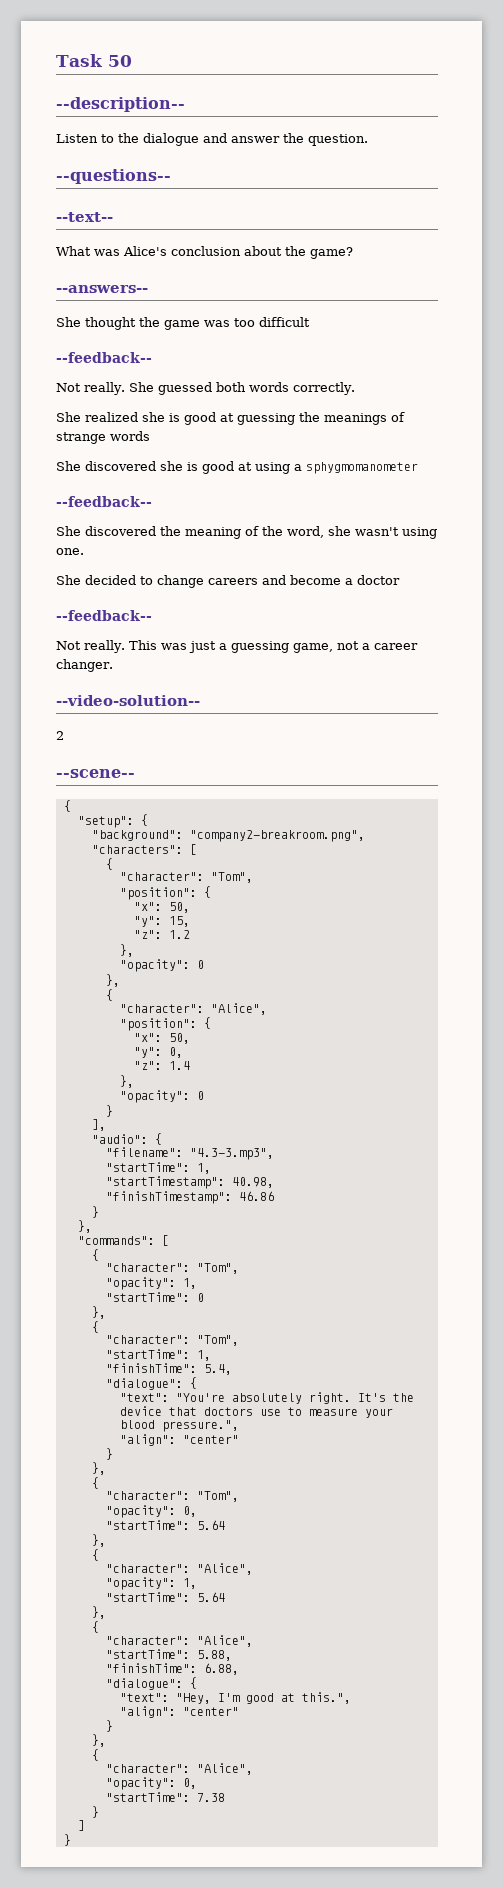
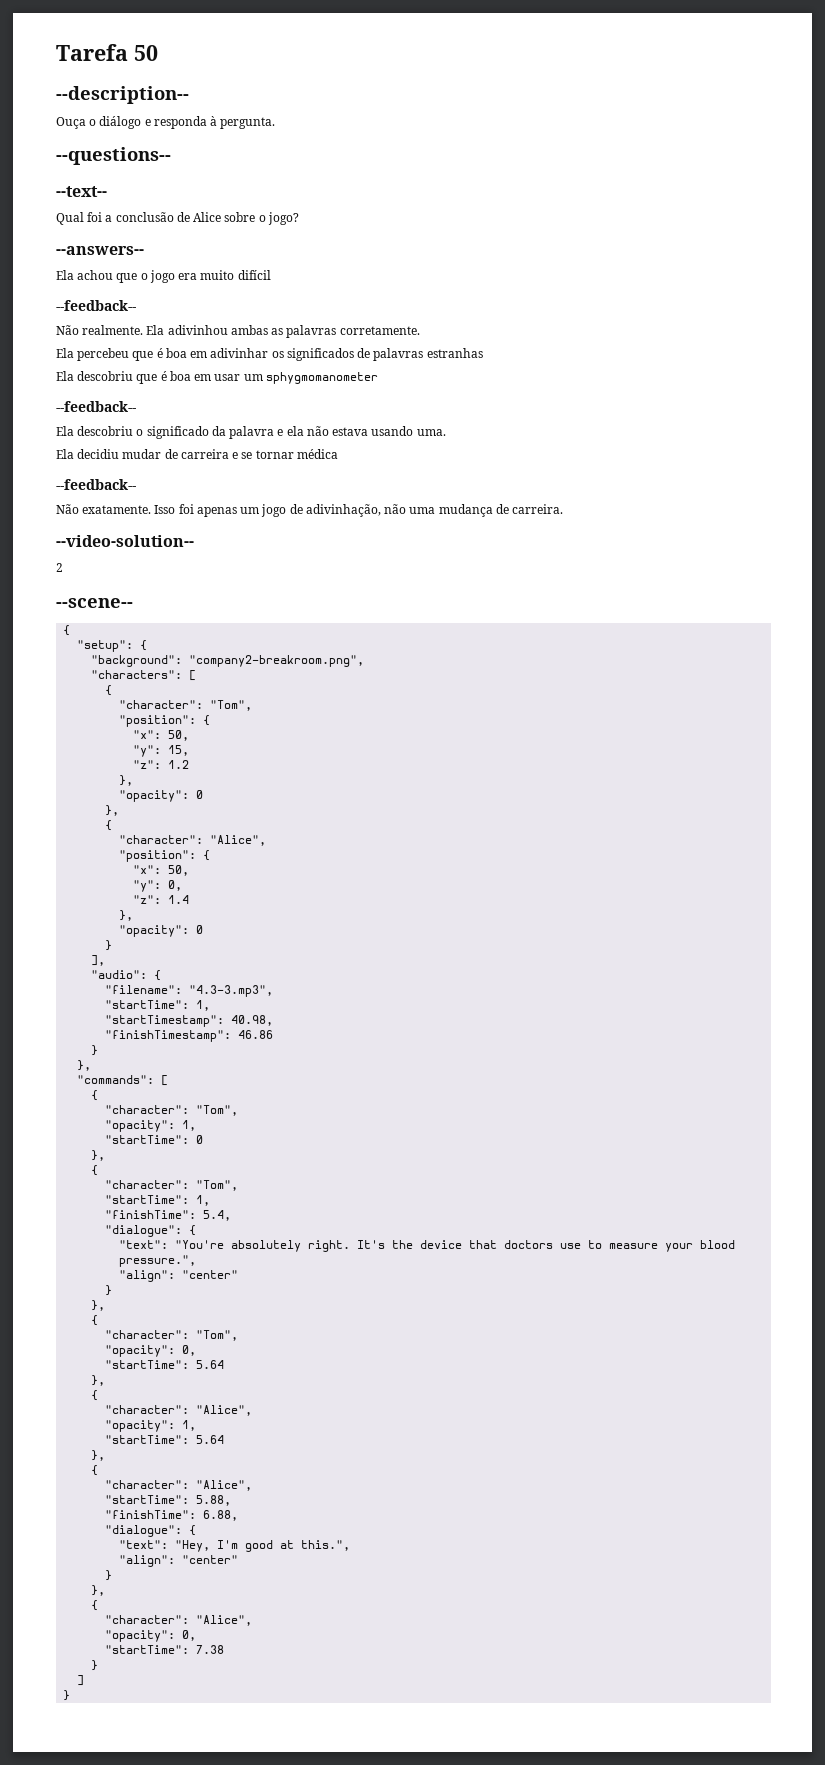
[56,54,103,67] Task -> [56,44,128,61] Tarefa
[56,133,368,146] [56,169,171,184] [56,212,113,222] [56,246,353,259] [56,285,148,293] [56,317,310,330] [56,352,152,363] [56,382,355,395] [56,412,405,425] [56,431,150,444] [56,461,418,474] [56,496,152,507] [56,526,437,539] [56,548,84,555] [56,575,400,588] [56,610,152,621] [56,640,418,653] [56,659,113,672] Listen to the dialogue and answer the question. // --questions-- // --text-- // What was Alice's conclusion about the game? // --answers-- // She thought the game was too difficult // --feedback-- // Not really. She guessed both words correctly. // She realized she is good at guessing the meanings of strange words // She discovered she is good at using a sphygmomanometer // --feedback-- // She discovered the meaning of the word, she wasn't using one. // She decided to change careers and become a doctor // --feedback-- // Not really. This was just a guessing game, not a career changer. -> [56,116,276,129] [56,147,171,165] [56,186,107,197] [56,212,299,225] [56,246,144,255] [56,270,271,283] [56,300,136,311] [56,325,420,338] [56,348,483,361] [56,371,378,384] [56,401,136,412] [56,426,446,439] [56,449,338,459] [56,479,136,490] [56,504,564,517] Ouça o diálogo e responda à pergunta. // --questions-- // --text-- // Qual foi a conclusão de Alice sobre o jogo? // --answers-- // Ela achou que o jogo era muito difícil // --feedback-- // Não realmente. Ela adivinhou ambas as palavras corretamente. // Ela percebeu que é boa em adivinhar os significados de palavras estranhas // Ela descobriu que é boa em usar um sphygmomanometer // --feedback-- // Ela descobriu o significado da palavra e ela não estava usando uma. // Ela decidiu mudar de carreira e se tornar médica // --feedback-- // Não exatamente. Isso foi apenas um jogo de adivinhação, não uma mudança de carreira.

